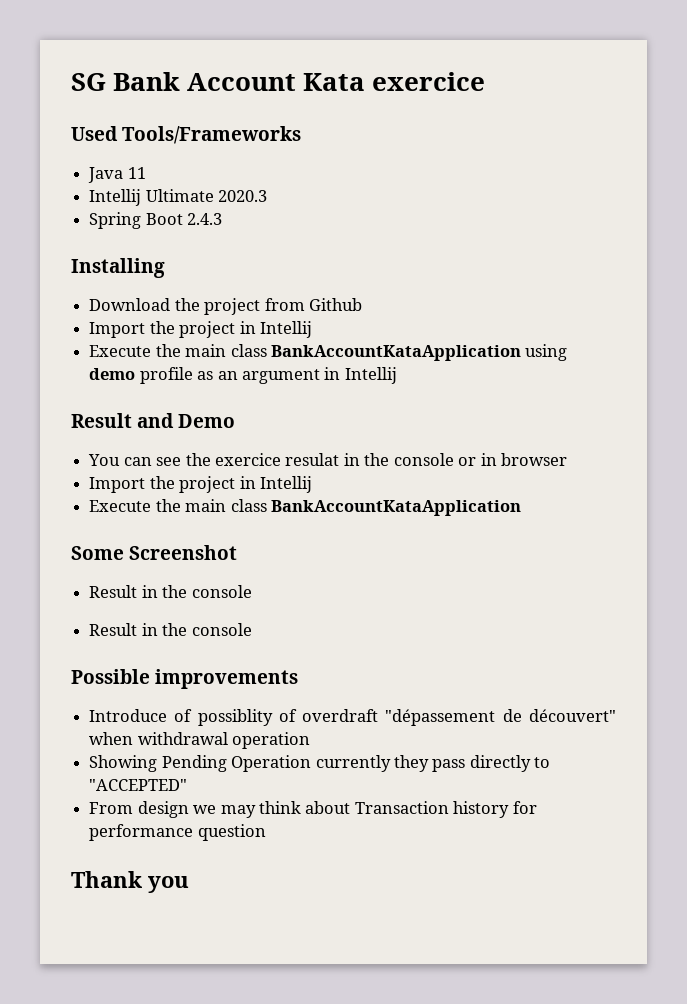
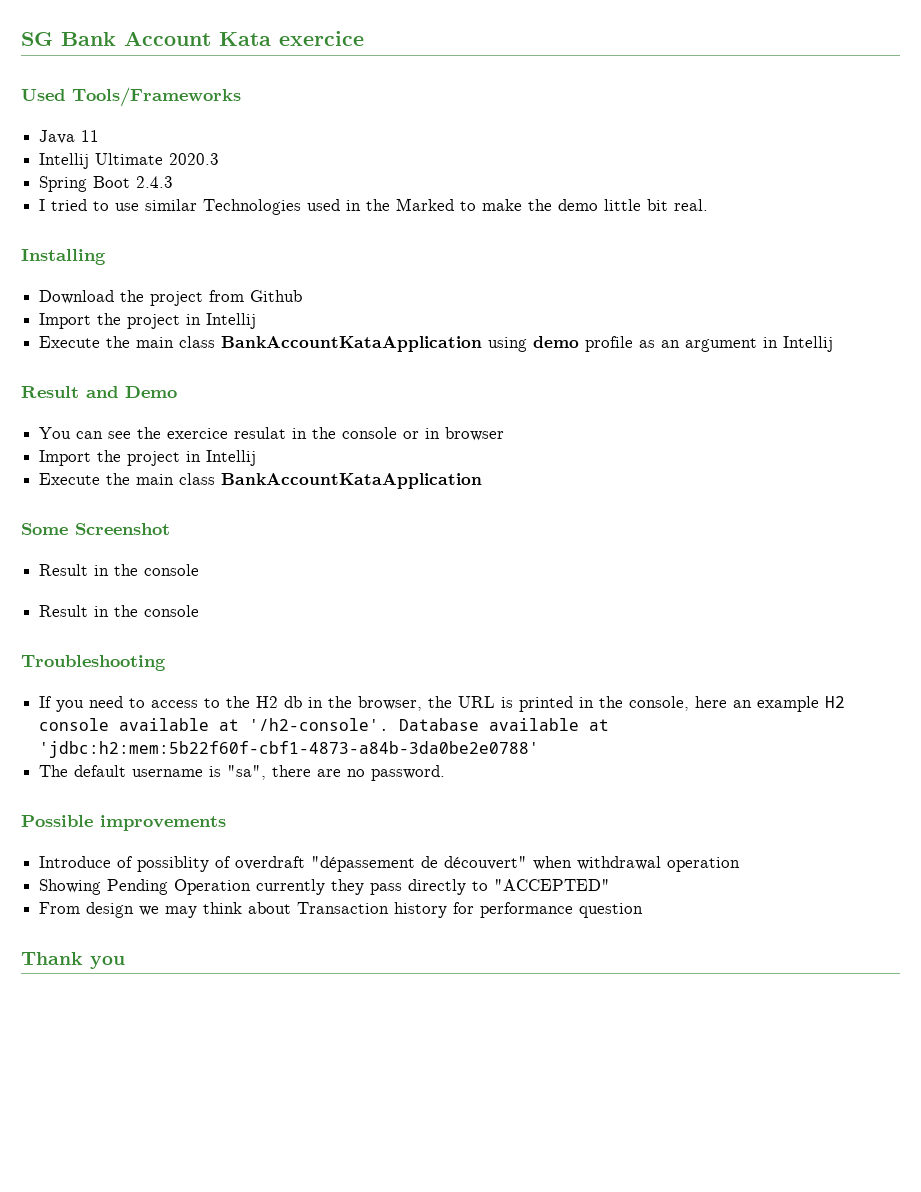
(223, 219) none -> [39,198,709,215] // I tried to use similar Technologies used in the Marked to make the demo little bit real.
(252, 629) none -> [21,655,166,671] [39,696,846,712] [39,718,610,731] [39,741,540,758] [39,765,446,781] // Troubleshooting // If you need to access to the H2 db in the browser, the URL is printed in the console, here an example H2 console available at '/h2-console'. Database available at 'jdbc:h2:mem:5b22f60f-cbf1-4873-a84b-3da0be2e0788' // The default username is "sa", there are no password.

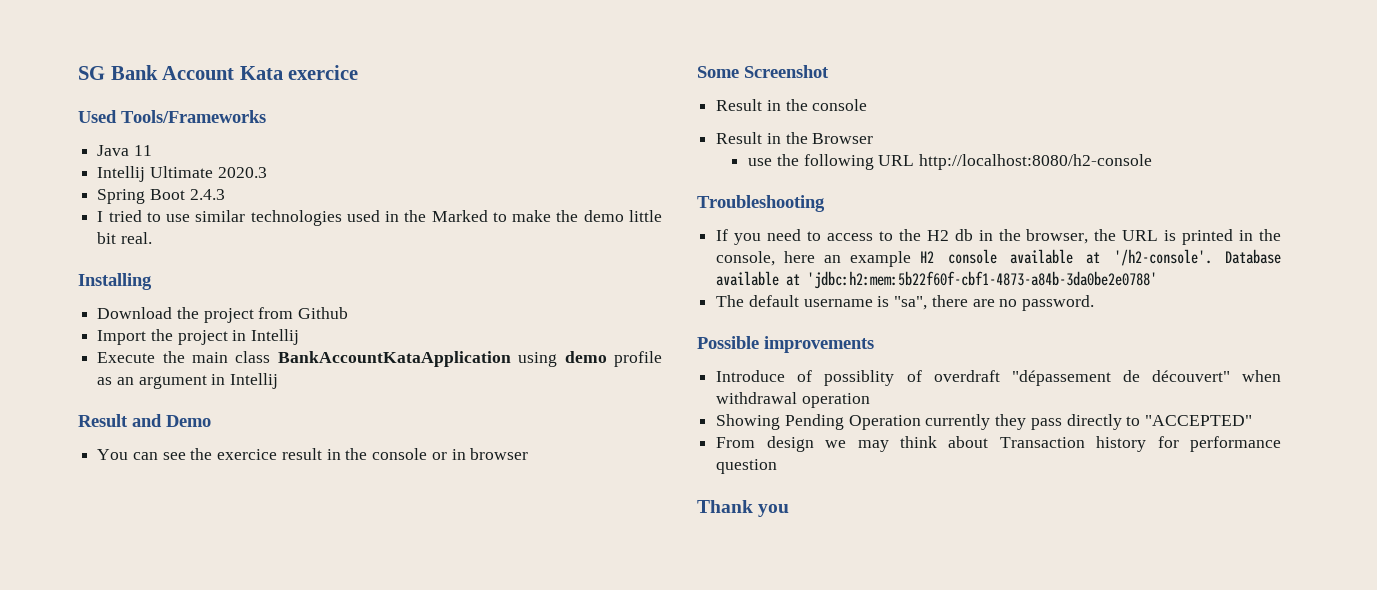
[203,199,302,215] Technologies -> [250,210,342,226] technologies
[234,427,287,439] resulat -> [281,448,322,460] result
[39,450,257,466] [39,473,483,489] // Import the project in Intellij // Execute the main class BankAccountKataApplication -> (529, 454) none
[144,605,200,617] console -> [812,133,874,144] [748,154,1153,170] Browser // use the following URL http://localhost:8080/h2-console

